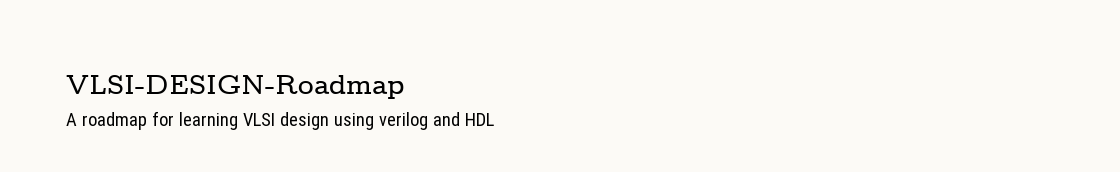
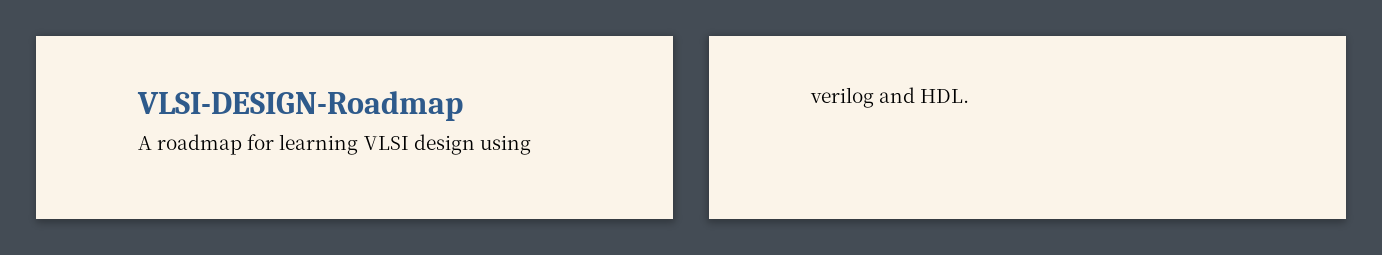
[464,113,494,126] HDL -> [920,89,970,103] HDL.

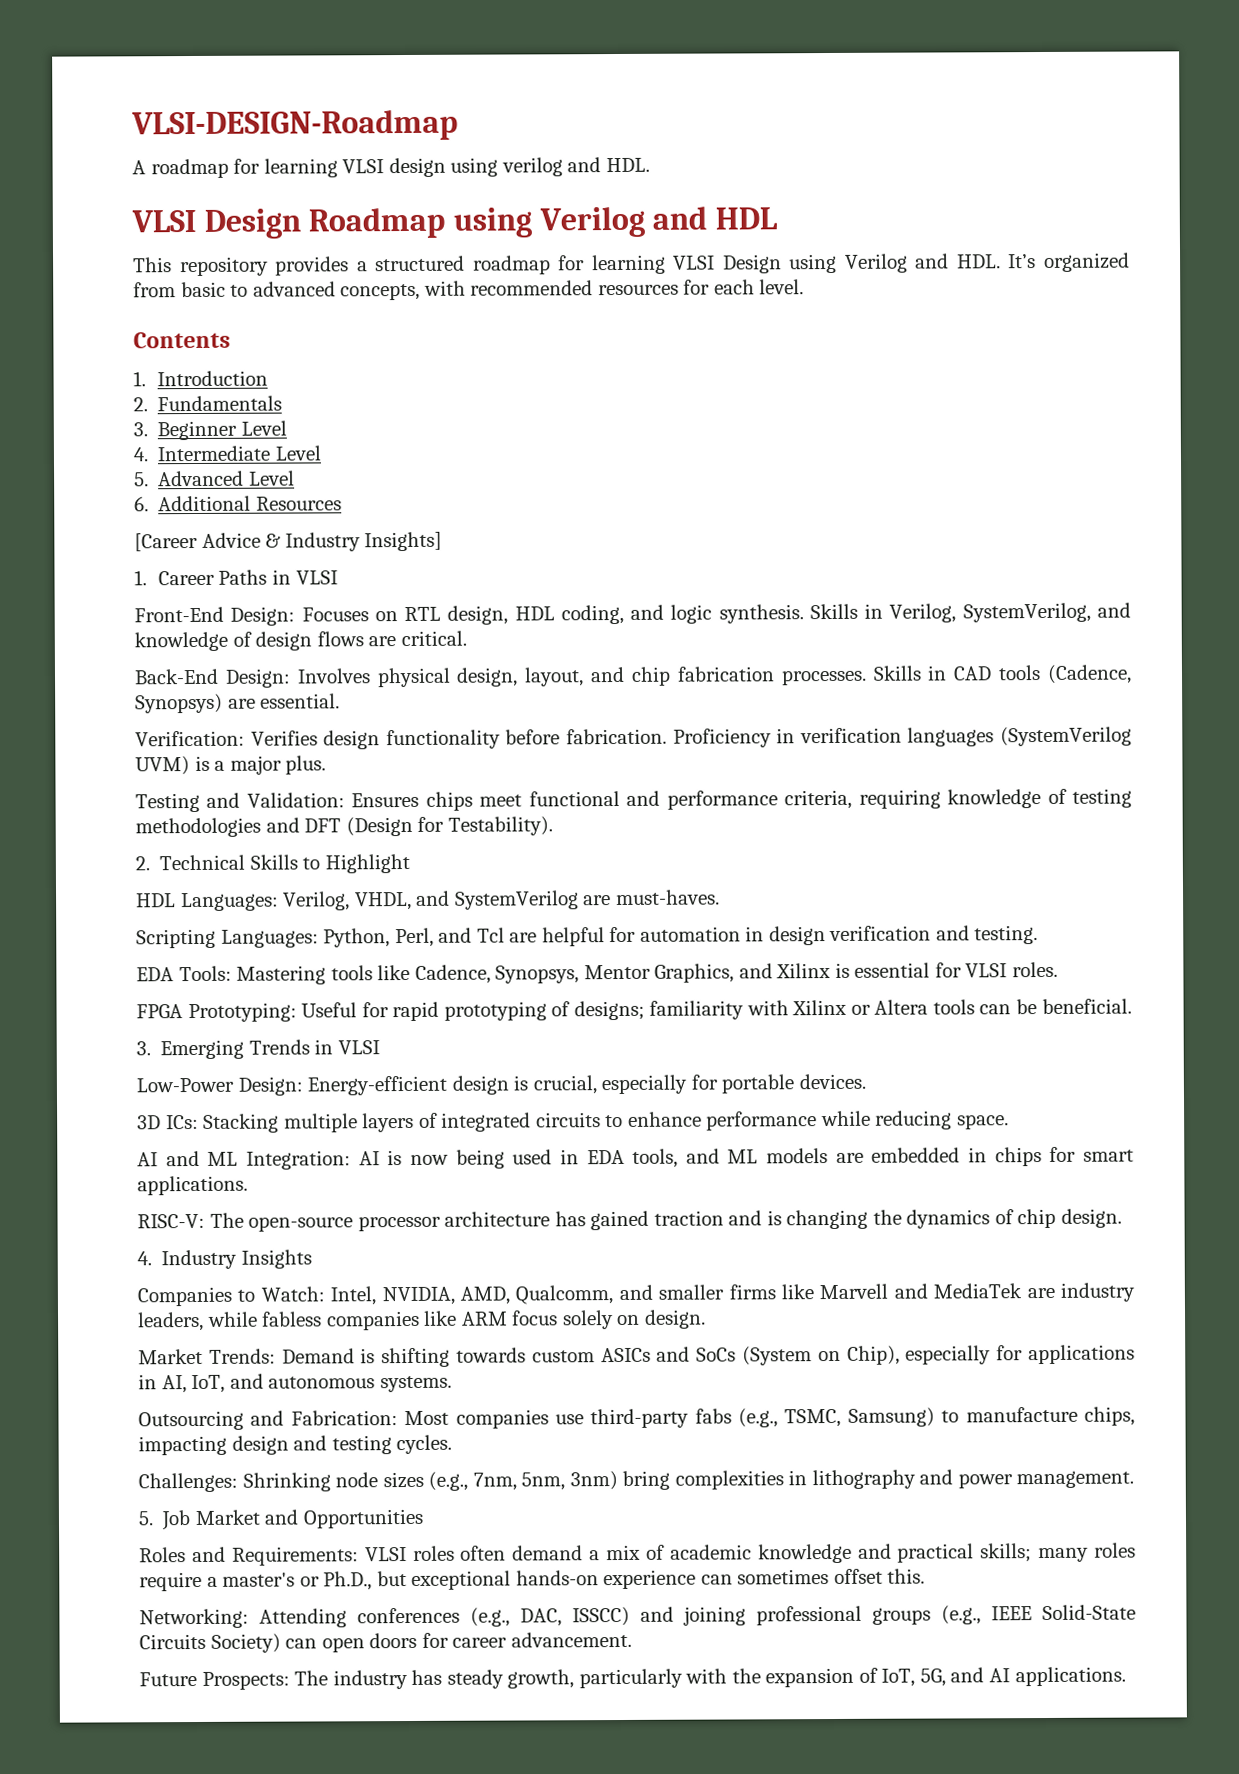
(970, 96) none -> [131,206,778,239] [133,252,1130,277] [133,279,805,301] [133,331,231,349] [133,370,268,387] [133,395,283,412] [133,420,287,441] [133,445,321,462] [134,470,295,487] [134,495,342,512] [134,531,443,552] [134,569,338,586] [134,602,1131,626] [134,630,467,652] [134,664,1132,688] [135,693,341,714] [135,726,1132,750] [135,755,327,776] [135,788,1132,813] [135,816,553,838] [135,853,410,874] [136,889,720,912] [136,925,1039,949] [136,961,1059,985] [136,998,1132,1023] [136,1039,380,1060] [136,1073,866,1096] [137,1110,1009,1133] [137,1146,1134,1170] [137,1175,248,1196] [137,1208,1123,1232] [137,1249,312,1270] [137,1282,1135,1307] [137,1309,706,1332] [138,1344,1135,1368] [138,1373,452,1394] [138,1406,1135,1431] [138,1434,453,1456] [138,1469,1135,1493] [138,1508,424,1531] [139,1542,1136,1566] [139,1568,926,1592] [139,1604,1136,1629] [139,1631,632,1653] [139,1666,1126,1690] // VLSI Design Roadmap using Verilog and HDL // This repository provides a structured roadmap for learning VLSI Design using Verilog and HDL. It’s organized from basic to advanced concepts, with recommended resources for each level. // Contents // 1. Introduction // 2. Fundamentals // 3. Beginner Level // 4. Intermediate Level // 5. Advanced Level // 6. Additional Resources // [Career Advice & Industry Insights] // 1. Career Paths in VLSI // Front-End Design: Focuses on RTL design, HDL coding, and logic synthesis. Skills in Verilog, SystemVerilog, and knowledge of design flows are critical. // Back-End Design: Involves physical design, layout, and chip fabrication processes. Skills in CAD tools (Cadence, Synopsys) are essential. // Verification: Verifies design functionality before fabrication. Proficiency in verification languages (SystemVerilog UVM) is a major plus. // Testing and Validation: Ensures chips meet functional and performance criteria, requiring knowledge of testing methodologies and DFT (Design for Testability). // 2. Technical Skills to Highlight // HDL Languages: Verilog, VHDL, and SystemVerilog are must-haves. // Scripting Languages: Python, Perl, and Tcl are helpful for automation in design verification and testing. // EDA Tools: Mastering tools like Cadence, Synopsys, Mentor Graphics, and Xilinx is essential for VLSI roles. // FPGA Prototyping: Useful for rapid prototyping of designs; familiarity with Xilinx or Altera tools can be beneficial. // 3. Emerging Trends in VLSI // Low-Power Design: Energy-efficient design is crucial, especially for portable devices. // 3D ICs: Stacking multiple layers of integrated circuits to enhance performance while reducing space. // AI and ML Integration: AI is now being used in EDA tools, and ML models are embedded in chips for smart applications. // RISC-V: The open-source processor architecture has gained traction and is changing the dynamics of chip design. // 4. Industry Insights // Companies to Watch: Intel, NVIDIA, AMD, Qualcomm, and smaller firms like Marvell and MediaTek are industry leaders, while fabless companies like ARM focus solely on design. // Market Trends: Demand is shifting towards custom ASICs and SoCs (System on Chip), especially for applications in AI, IoT, and autonomous systems. // Outsourcing and Fabrication: Most companies use third-party fabs (e.g., TSMC, Samsung) to manufacture chips, impacting design and testing cycles. // Challenges: Shrinking node sizes (e.g., 7nm, 5nm, 3nm) bring complexities in lithography and power management. // 5. Job Market and Opportunities // Roles and Requirements: VLSI roles often demand a mix of academic knowledge and practical skills; many roles require a master's or Ph.D., but exceptional hands-on experience can sometimes offset this. // Networking: Attending conferences (e.g., DAC, ISSCC) and joining professional groups (e.g., IEEE Solid-State Circuits Society) can open doors for career advancement. // Future Prospects: The industry has steady growth, particularly with the expansion of IoT, 5G, and AI applications.

